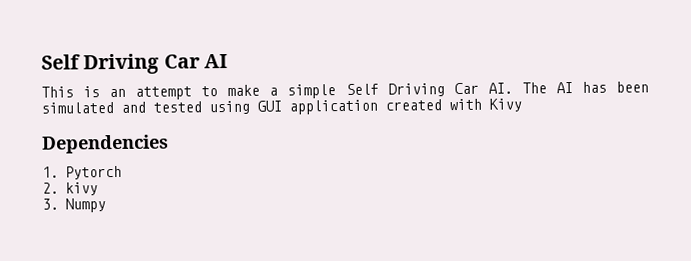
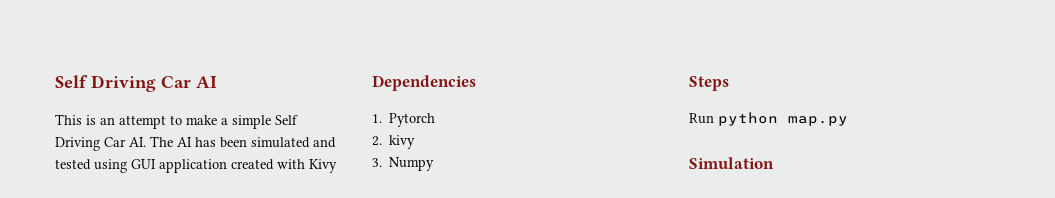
(107, 205) none -> [689,76,729,91] [689,112,848,126] [689,157,774,169] // Steps // Run python map.py // Simulation

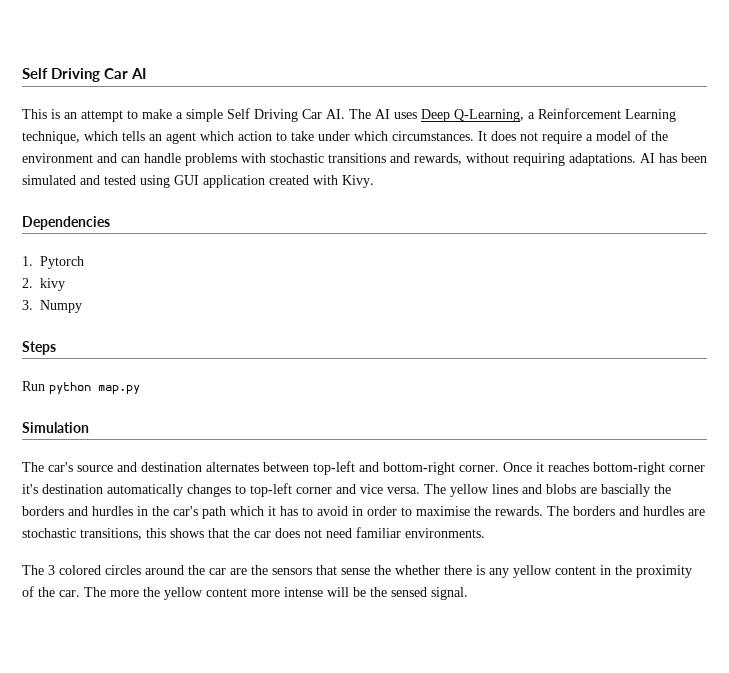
(192, 142) none -> [394,108,676,122] [22,130,668,144] [22,153,655,166] uses Deep Q-Learning, a Reinforcement Learning technique, which tells an agent which action to take under which circumstances. It does not require a model of the environment and can handle problems with stochastic transitions and rewards, without requiring adaptations. AI
[309,159,337,173] Kivy -> [342,175,374,188] Kivy.
(774, 163) none -> [22,461,705,475] [22,483,671,497] [22,506,705,519] [22,527,485,540] [22,565,692,578] [22,586,468,600] // The car's source and destination alternates between top-left and bottom-right corner. Once it reaches bottom-right corner it's destination automatically changes to top-left corner and vice versa. The yellow lines and blobs are bascially the borders and hurdles in the car's path which it has to avoid in order to maximise the rewards. The borders and hurdles are stochastic transitions, this shows that the car does not need familiar environments. // The 3 colored circles around the car are the sensors that sense the whether there is any yellow content in the proximity of the car. The more the yellow content more intense will be the sensed signal.

